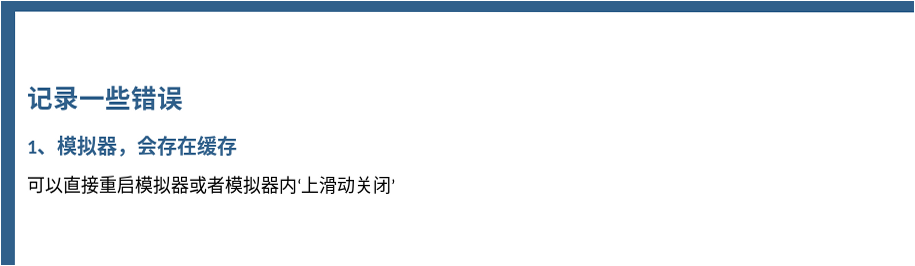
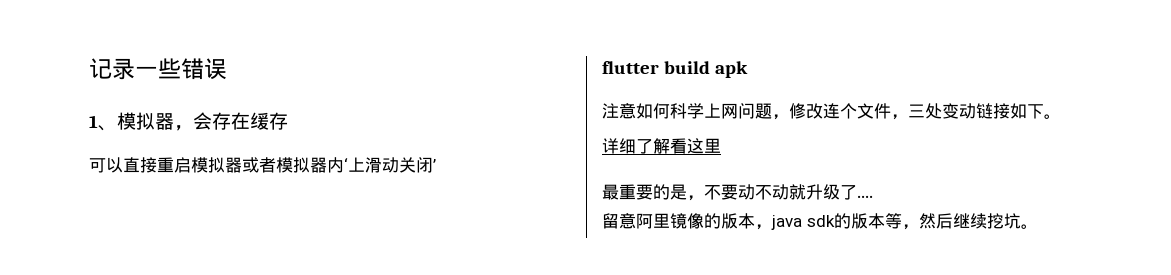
(395, 185) none -> [602,61,749,78] [602,103,1061,120] [602,138,721,154] [602,184,873,201] [602,213,1038,230] // flutter build apk // 注意如何科学上网问题，修改连个文件，三处变动链接如下。 // 详细了解看这里 // 最重要的是，不要动不动就升级了.... // 留意阿里镜像的版本，java sdk的版本等，然后继续挖坑。

